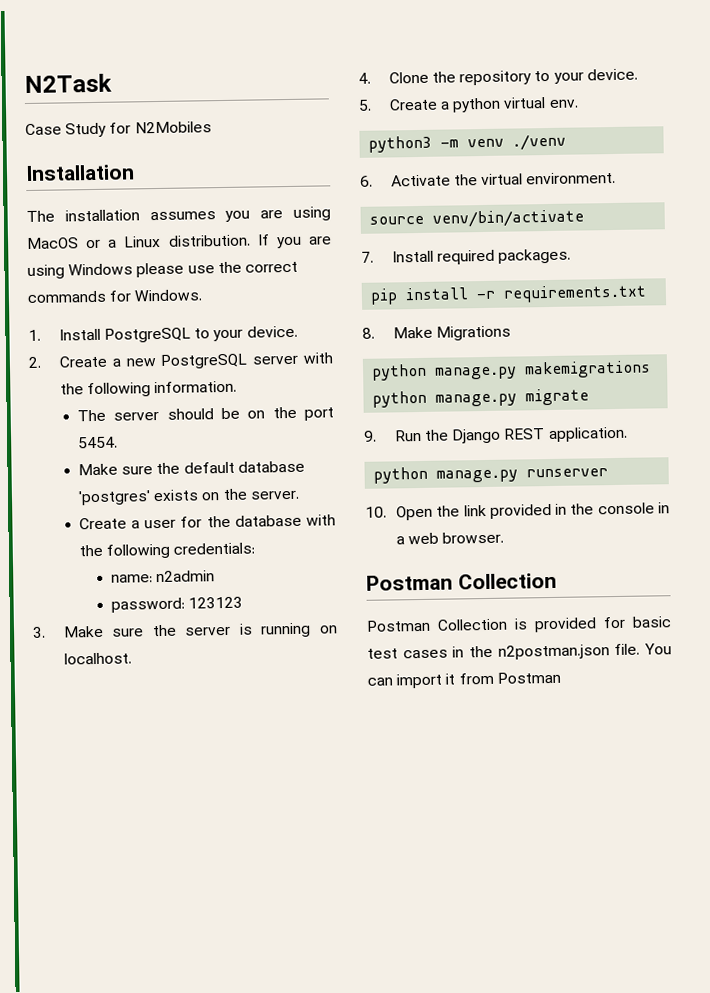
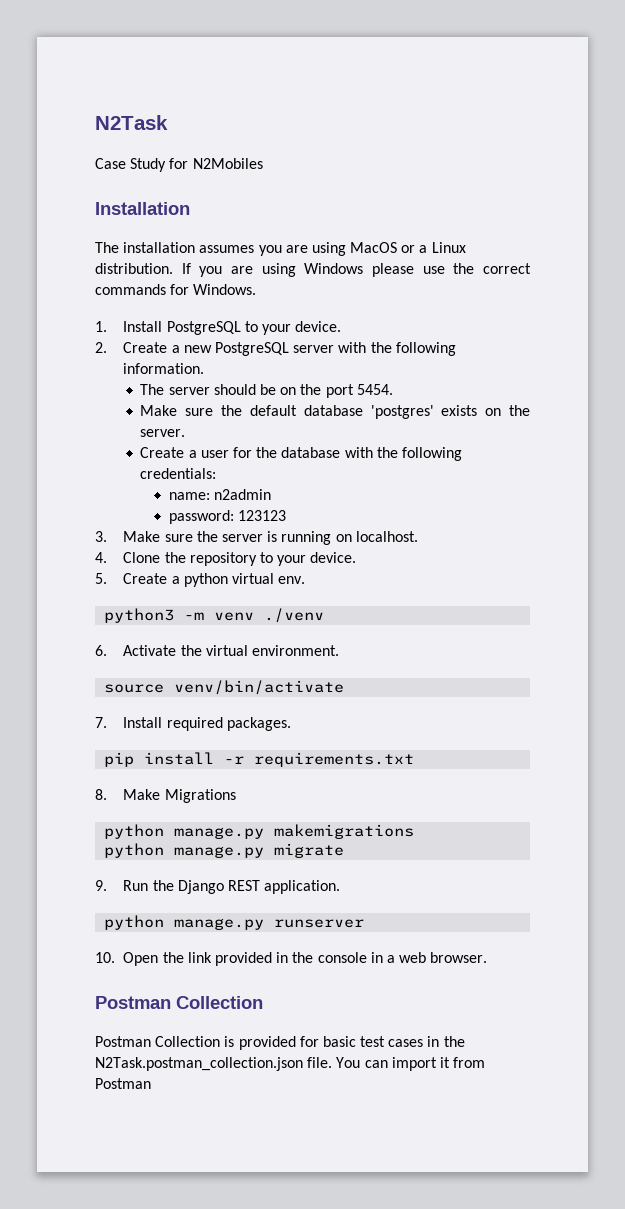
[497,644,610,660] n2postman.json -> [95,1057,303,1071] N2Task.postman_collection.json

